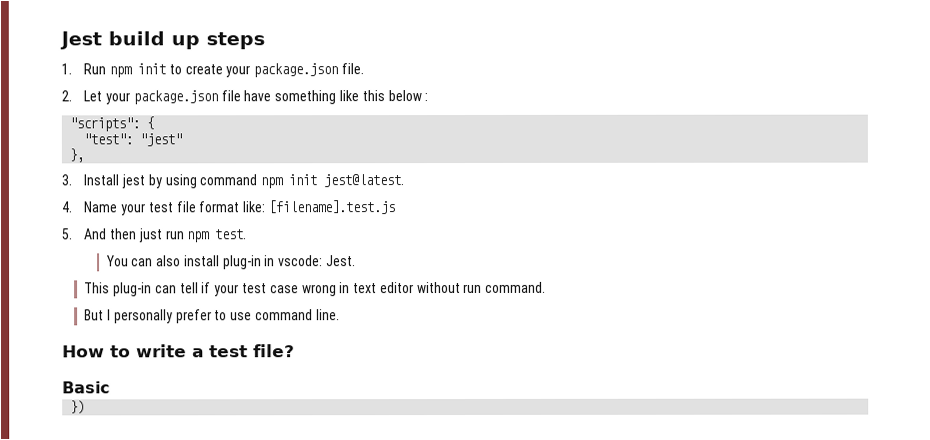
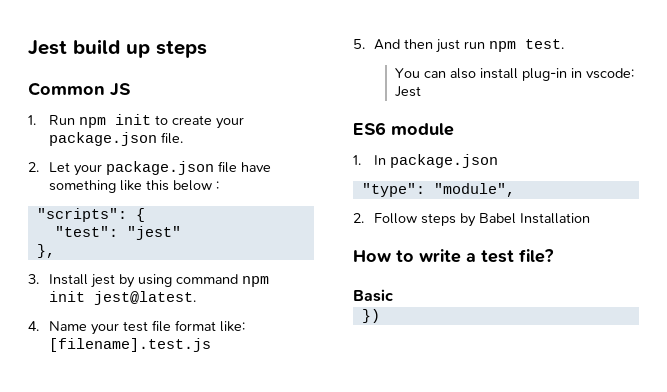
(265, 41) none -> [28,82,131,96] // Common JS
[326,255,357,267] [84,281,547,297] [84,309,340,324] Jest. // This plug-in can tell if your test case wrong in text editor without run command. // But I personally prefer to use command line. -> [395,86,422,97] [353,122,454,136] [353,154,499,168] [361,183,515,197] [353,213,591,227] Jest // ES6 module // 1. In package.json // "type": "module", // 2. Follow steps by Babel Installation

